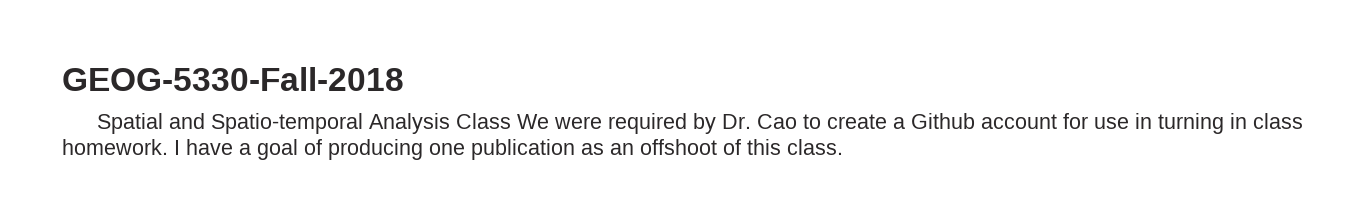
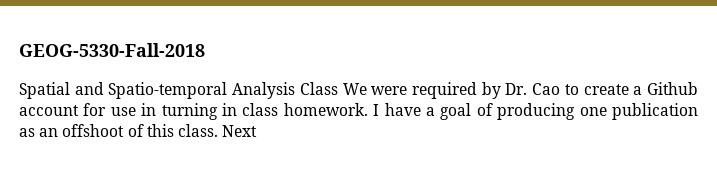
(843, 147) none -> [222,125,258,137] Next

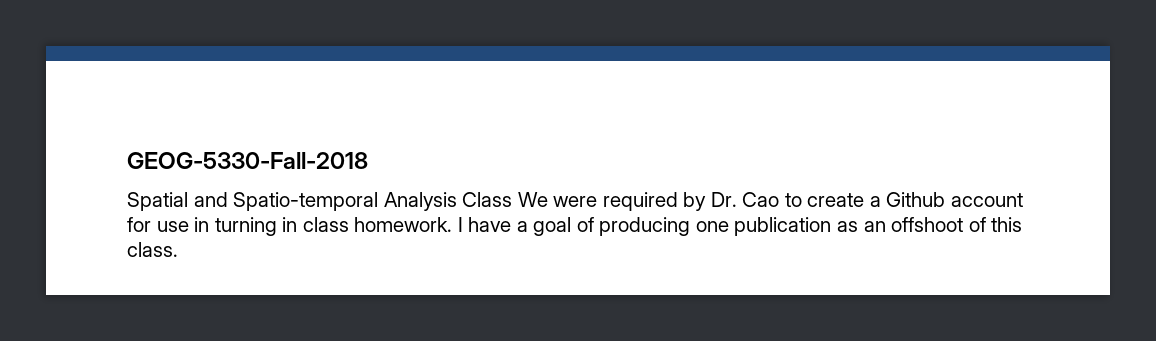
[222,125,258,137] Next -> (178, 249) none

